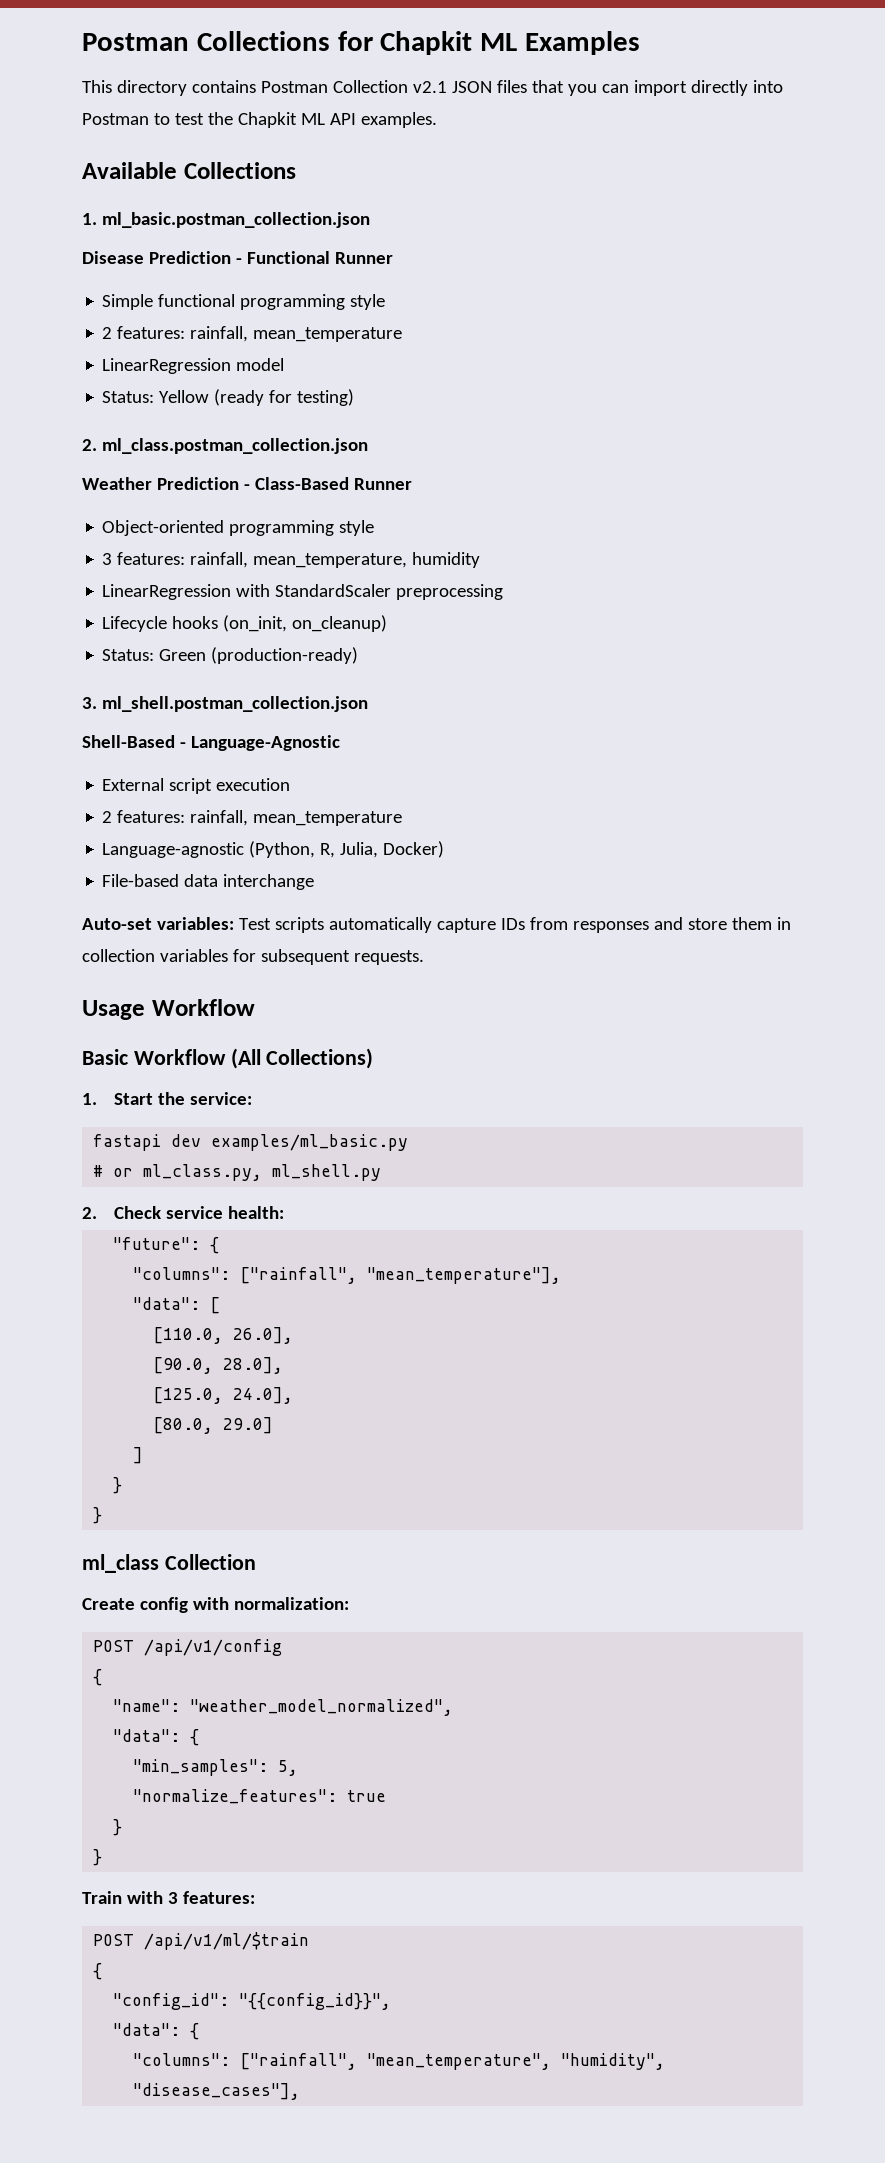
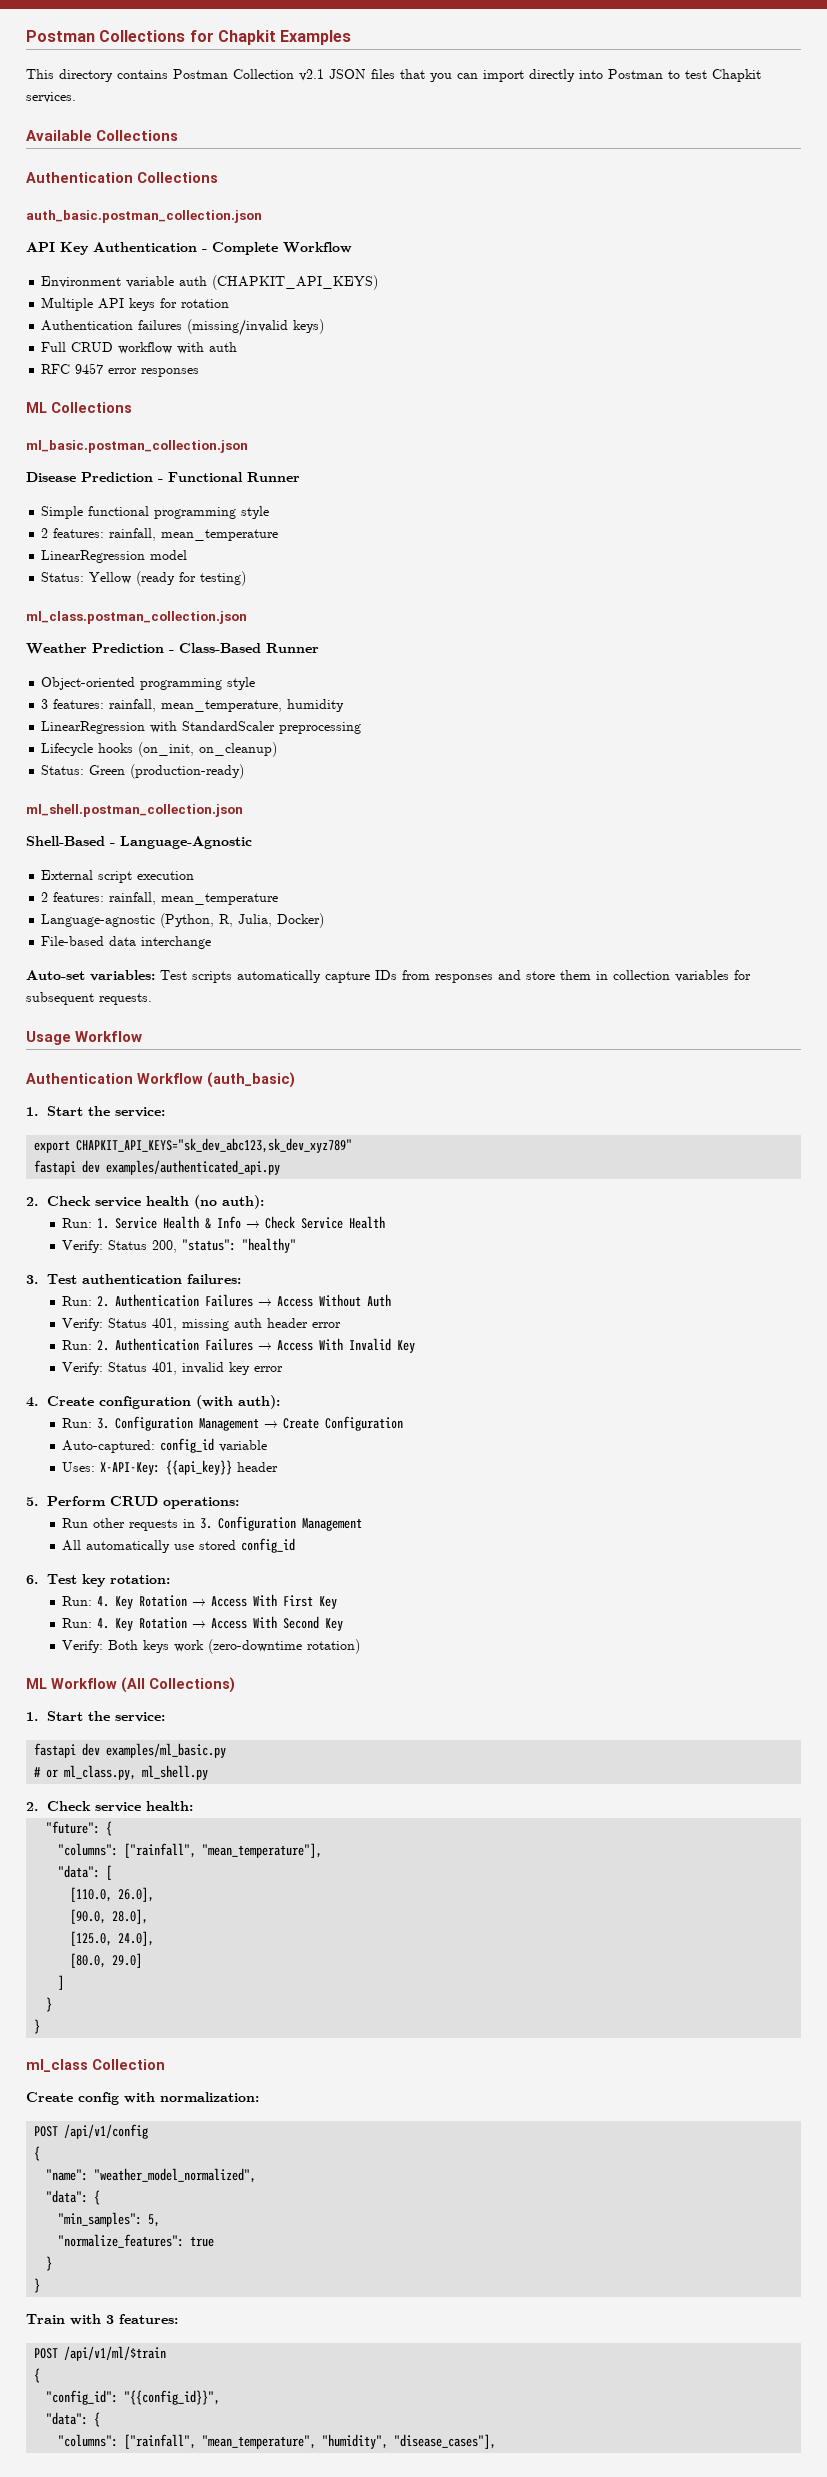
[480,33,518,51] ML -> (276, 37) none
[207,112,437,128] [82,162,296,179] [82,213,97,225] the Chapkit ML API examples. // Available Collections // 1. -> [712,69,761,82] [26,92,76,103] [26,130,179,141] [26,172,218,183] [26,210,262,223] [26,242,352,255] [41,275,379,290] [41,297,230,311] [41,319,325,336] [41,342,238,354] [41,363,200,377] [26,402,132,413] Chapkit services. // Available Collections // Authentication Collections // auth_basic.postman_collection.json // API Key Authentication - Complete Workflow // Environment variable auth (CHAPKIT_API_KEYS) // Multiple API keys for rotation // Authentication failures (missing/invalid keys) // Full CRUD workflow with auth // RFC 9457 error responses // ML Collections //
[82,439,97,451] 2. -> (247, 578) none
[82,697,97,709] 3. -> (245, 771) none
[82,1049,128,1065] Basic -> [26,1072,295,1088] [26,1106,165,1117] [34,1138,353,1153] [34,1160,281,1175] [26,1195,264,1209] [62,1216,386,1229] [62,1238,297,1253] [26,1274,241,1284] [62,1294,392,1307] [62,1318,342,1331] [62,1338,416,1353] [62,1362,284,1375] [26,1395,280,1409] [62,1416,404,1431] [62,1438,268,1453] [62,1460,279,1475] [26,1496,239,1509] [62,1516,363,1531] [62,1538,296,1553] [26,1574,170,1587] [62,1594,338,1609] [62,1616,344,1631] [62,1639,361,1654] [26,1678,47,1689] Authentication Workflow (auth_basic) // 1. Start the service: // export CHAPKIT_API_KEYS="sk_dev_abc123,sk_dev_xyz789" // fastapi dev examples/authenticated_api.py // 2. Check service health (no auth): // Run: 1. Service Health & Info → Check Service Health // Verify: Status 200, "status": "healthy" // 3. Test authentication failures: // Run: 2. Authentication Failures → Access Without Auth // Verify: Status 401, missing auth header error // Run: 2. Authentication Failures → Access With Invalid Key // Verify: Status 401, invalid key error // 4. Create configuration (with auth): // Run: 3. Configuration Management → Create Configuration // Auto-captured: config_id variable // Uses: X-API-Key: {{api_key}} header // 5. Perform CRUD operations: // Run other requests in 3. Configuration Management // All automatically use stored config_id // 6. Test key rotation: // Run: 4. Key Rotation → Access With First Key // Run: 4. Key Rotation → Access With Second Key // Verify: Both keys work (zero-downtime rotation) // ML

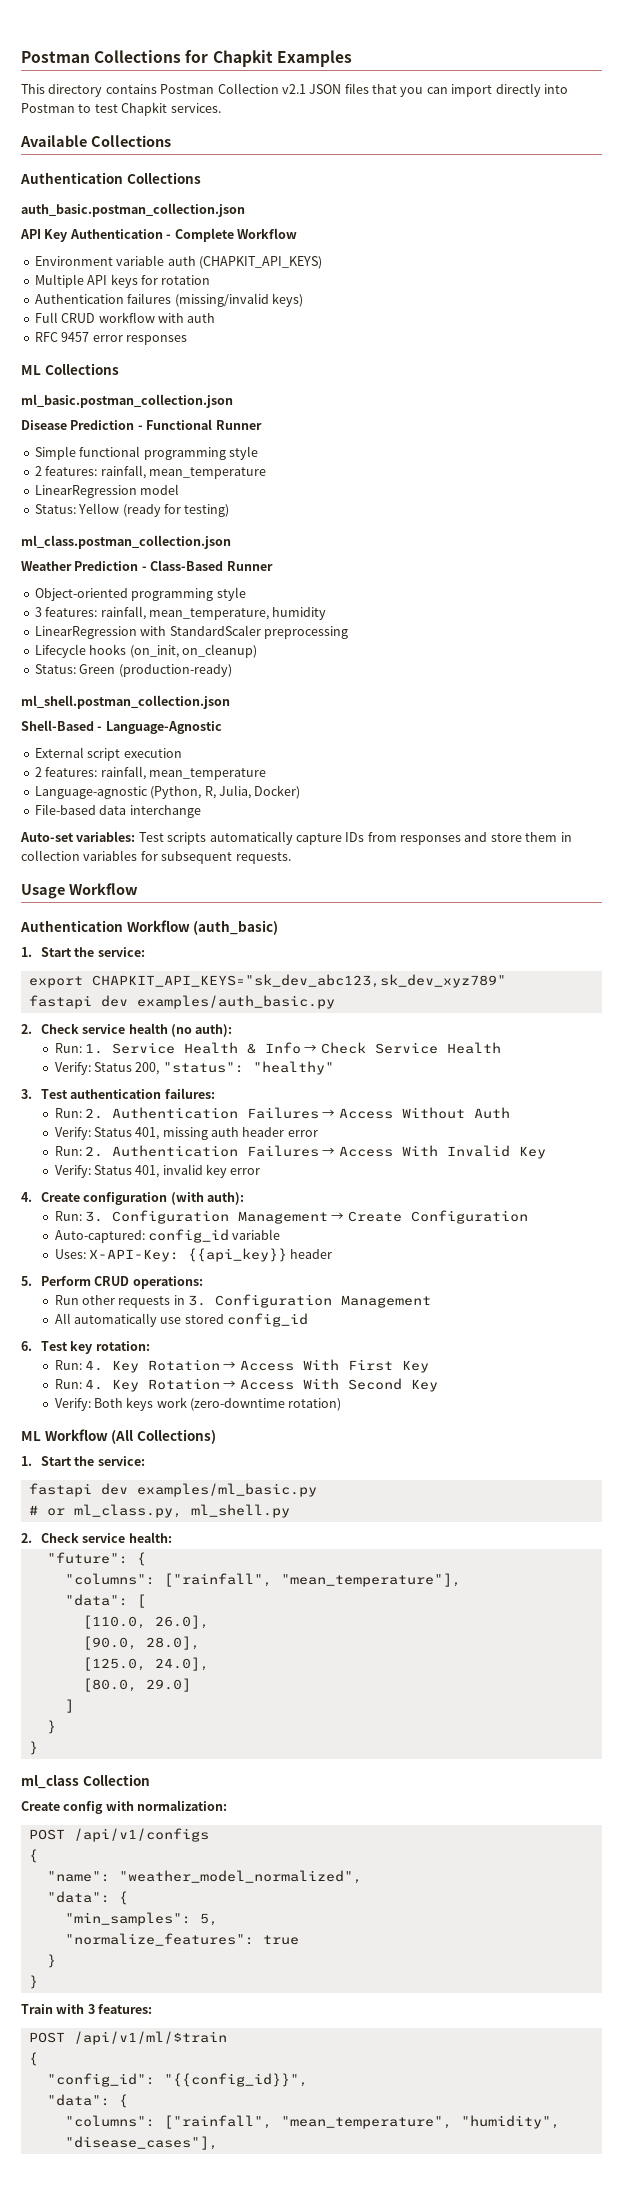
[106,1160,281,1175] examples/authenticated_api.py -> [136,995,335,1009] examples/auth_basic.py
[64,2124,149,2139] /api/v1/config -> [73,1828,209,1842] /api/v1/configs

